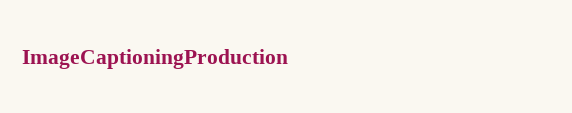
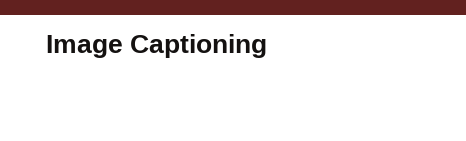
[22,49,288,69] ImageCaptioningProduction -> [46,34,268,58] Image Captioning

